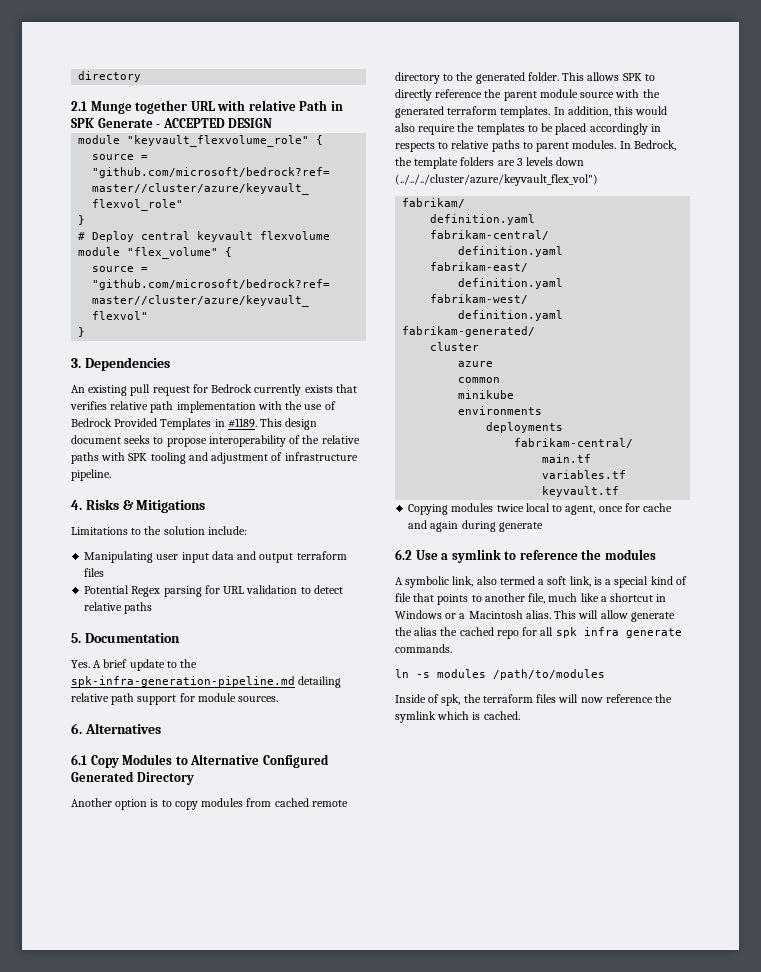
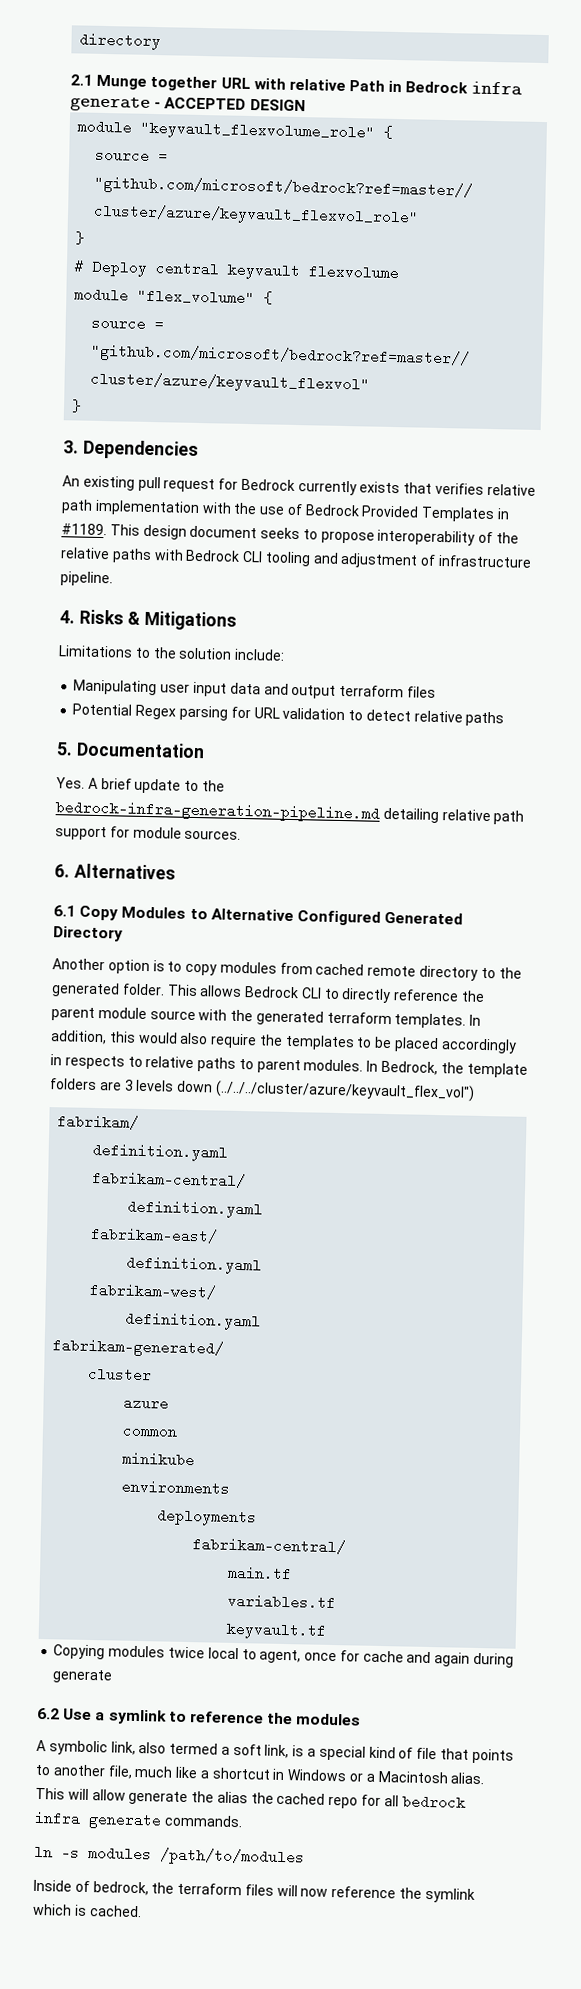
[71,118,153,128] SPK Generate -> [405,81,522,96] [70,96,151,112] Bedrock infra generate
[128,453,148,461] SPK -> [185,549,264,563] Bedrock CLI
[71,676,295,687] spk-infra-generation-pipeline.md -> [55,800,380,823] bedrock-infra-generation-pipeline.md
[622,73,642,81] SPK -> [244,986,322,999] Bedrock CLI
[555,627,577,638] spk -> [401,1794,466,1810] bedrock
[441,694,461,706] spk, -> [92,1881,149,1896] bedrock,

